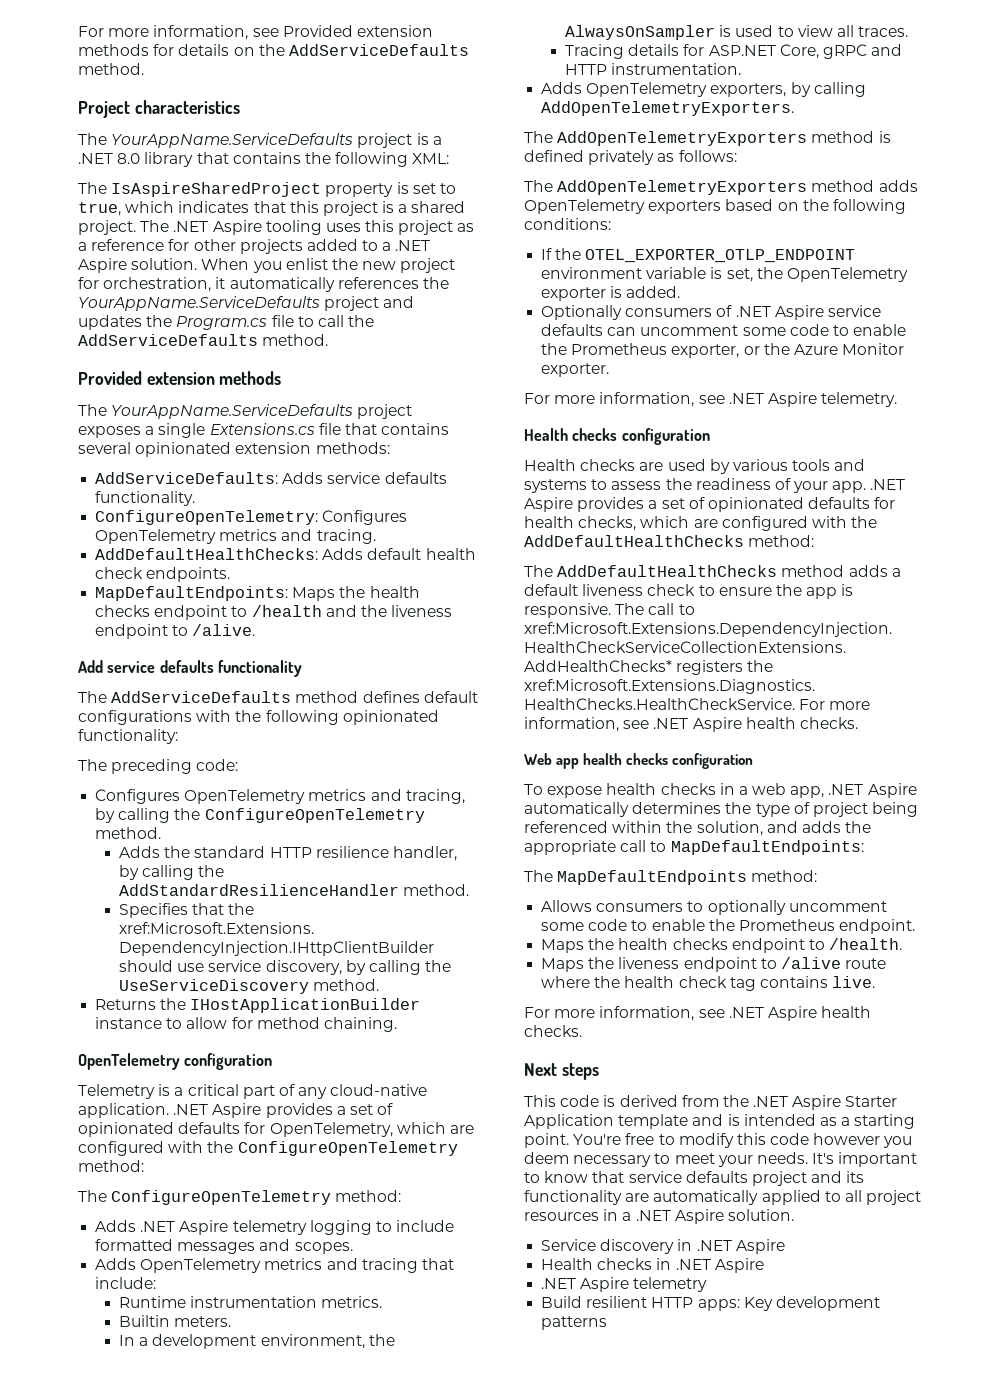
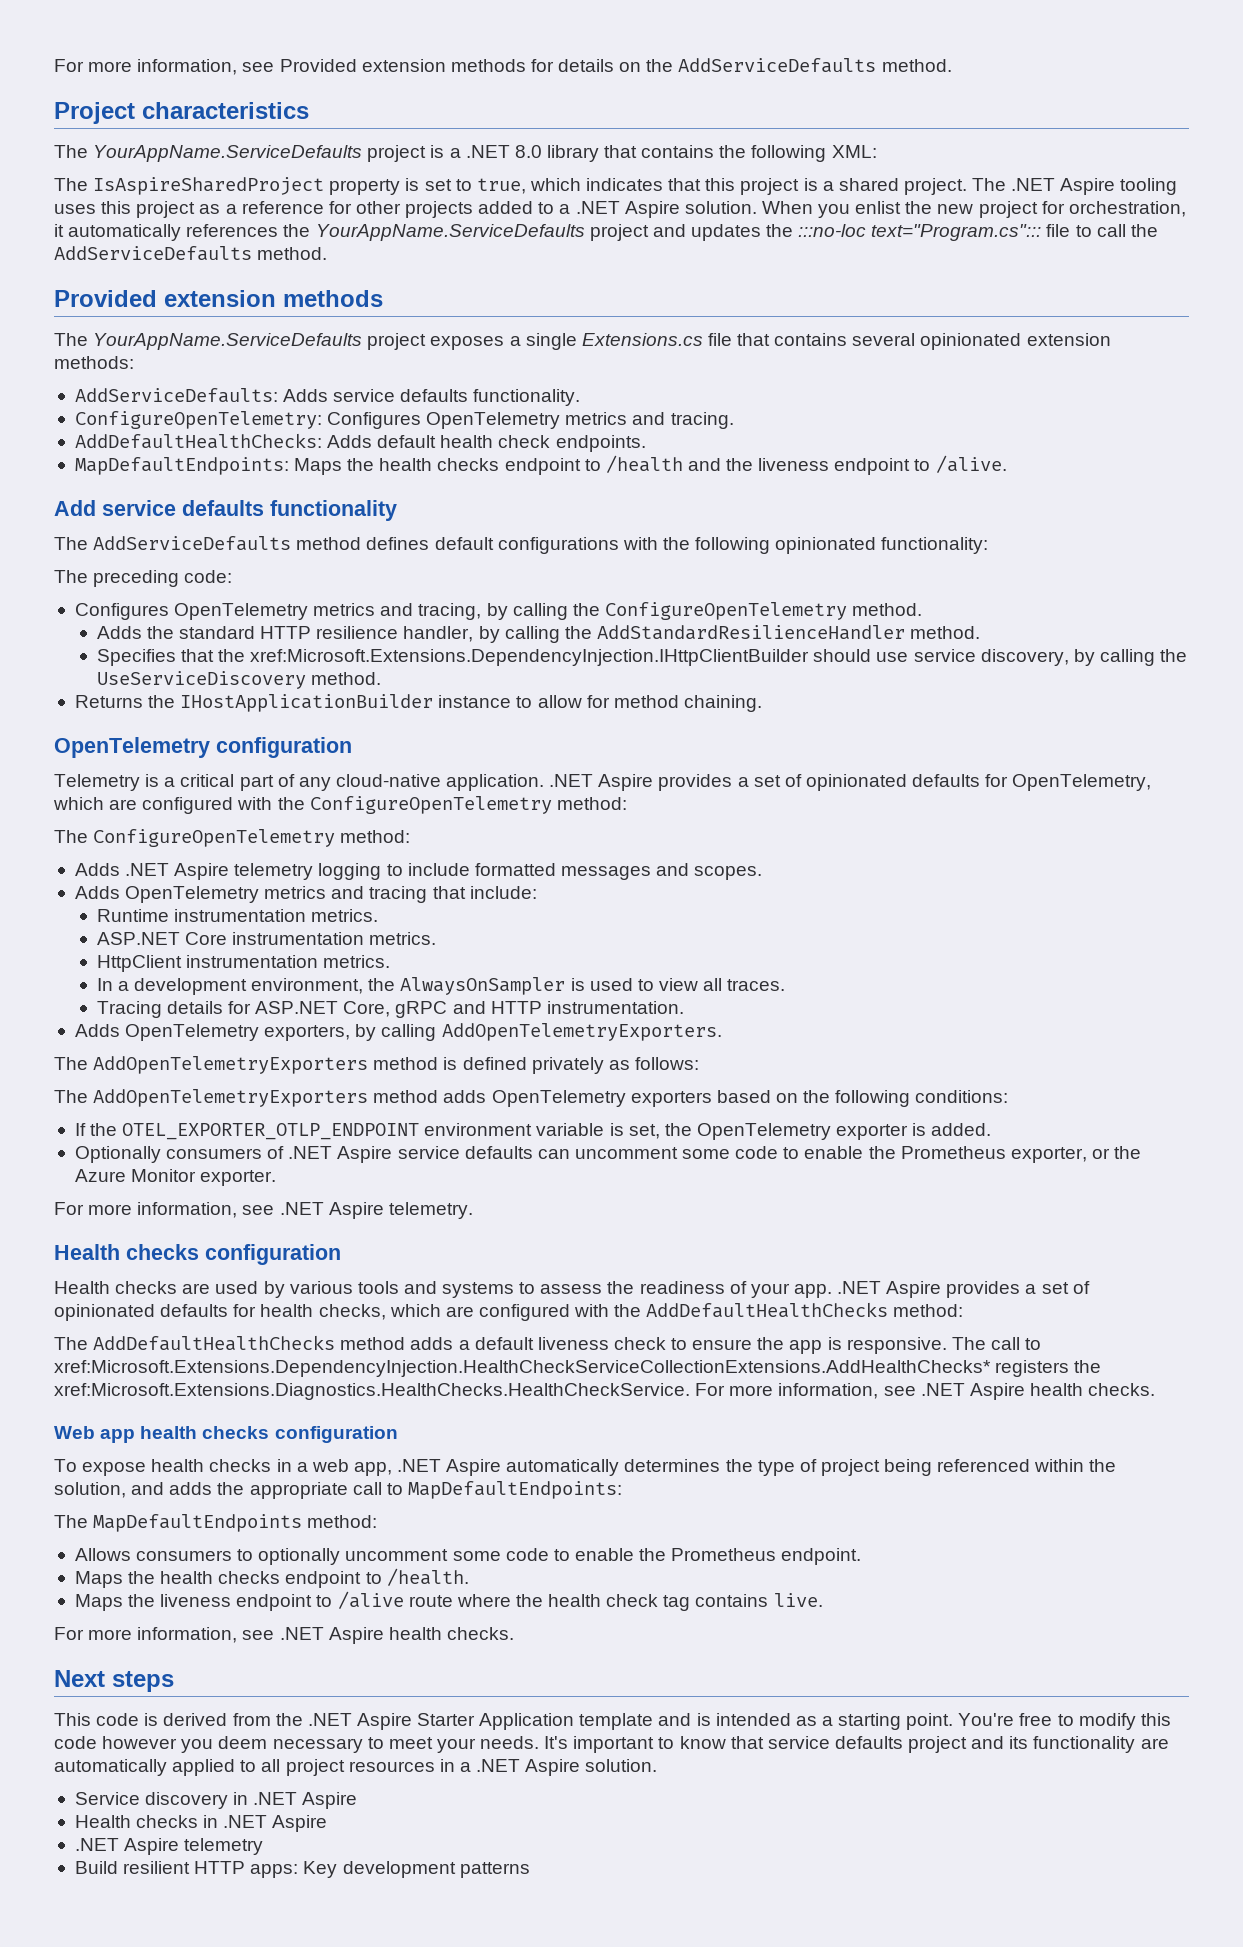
[176,316,268,330] Program.cs -> [798,224,1042,241] :::no-loc text="Program.cs":::
[119,1315,232,1327] Builtin meters. -> [96,932,437,945] [96,955,390,972] ASP.NET Core instrumentation metrics. // HttpClient instrumentation metrics.

